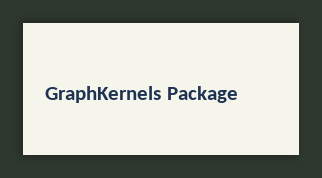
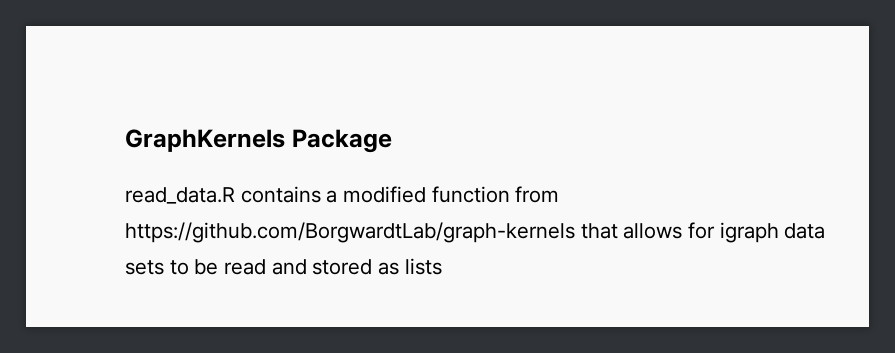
(238, 94) none -> [125,186,560,204] [125,222,826,243] [125,258,442,275] // read_data.R contains a modified function from https://github.com/BorgwardtLab/graph-kernels that allows for igraph data sets to be read and stored as lists

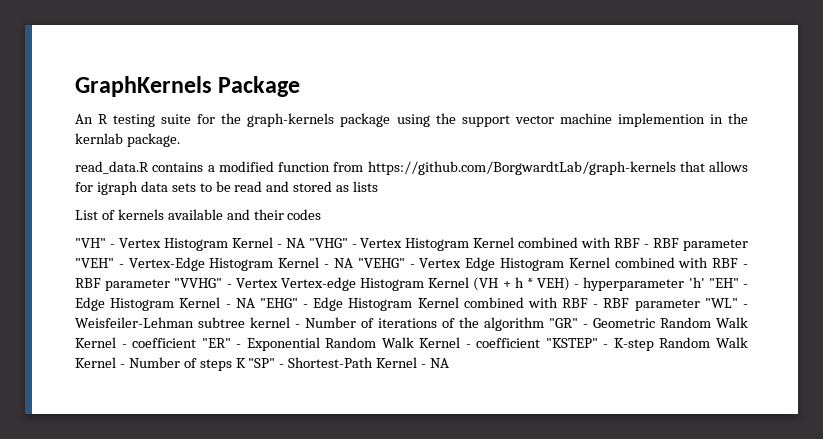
(392, 141) none -> [75,113,749,127] [75,133,180,147] // An R testing suite for the graph-kernels package using the support vector machine implemention in the kernlab package.
(442, 266) none -> [75,209,322,220] [75,237,748,251] [75,257,748,271] [75,277,748,291] [75,297,748,311] [75,317,748,331] [75,337,748,351] [75,357,450,371] // List of kernels available and their codes // "VH" - Vertex Histogram Kernel - NA "VHG" - Vertex Histogram Kernel combined with RBF - RBF parameter "VEH" - Vertex-Edge Histogram Kernel - NA "VEHG" - Vertex Edge Histogram Kernel combined with RBF - RBF parameter "VVHG" - Vertex Vertex-edge Histogram Kernel (VH + h * VEH) - hyperparameter 'h' "EH" - Edge Histogram Kernel - NA "EHG" - Edge Histogram Kernel combined with RBF - RBF parameter "WL" - Weisfeiler-Lehman subtree kernel - Number of iterations of the algorithm "GR" - Geometric Random Walk Kernel - coefficient "ER" - Exponential Random Walk Kernel - coefficient "KSTEP" - K-step Random Walk Kernel - Number of steps K "SP" - Shortest-Path Kernel - NA

